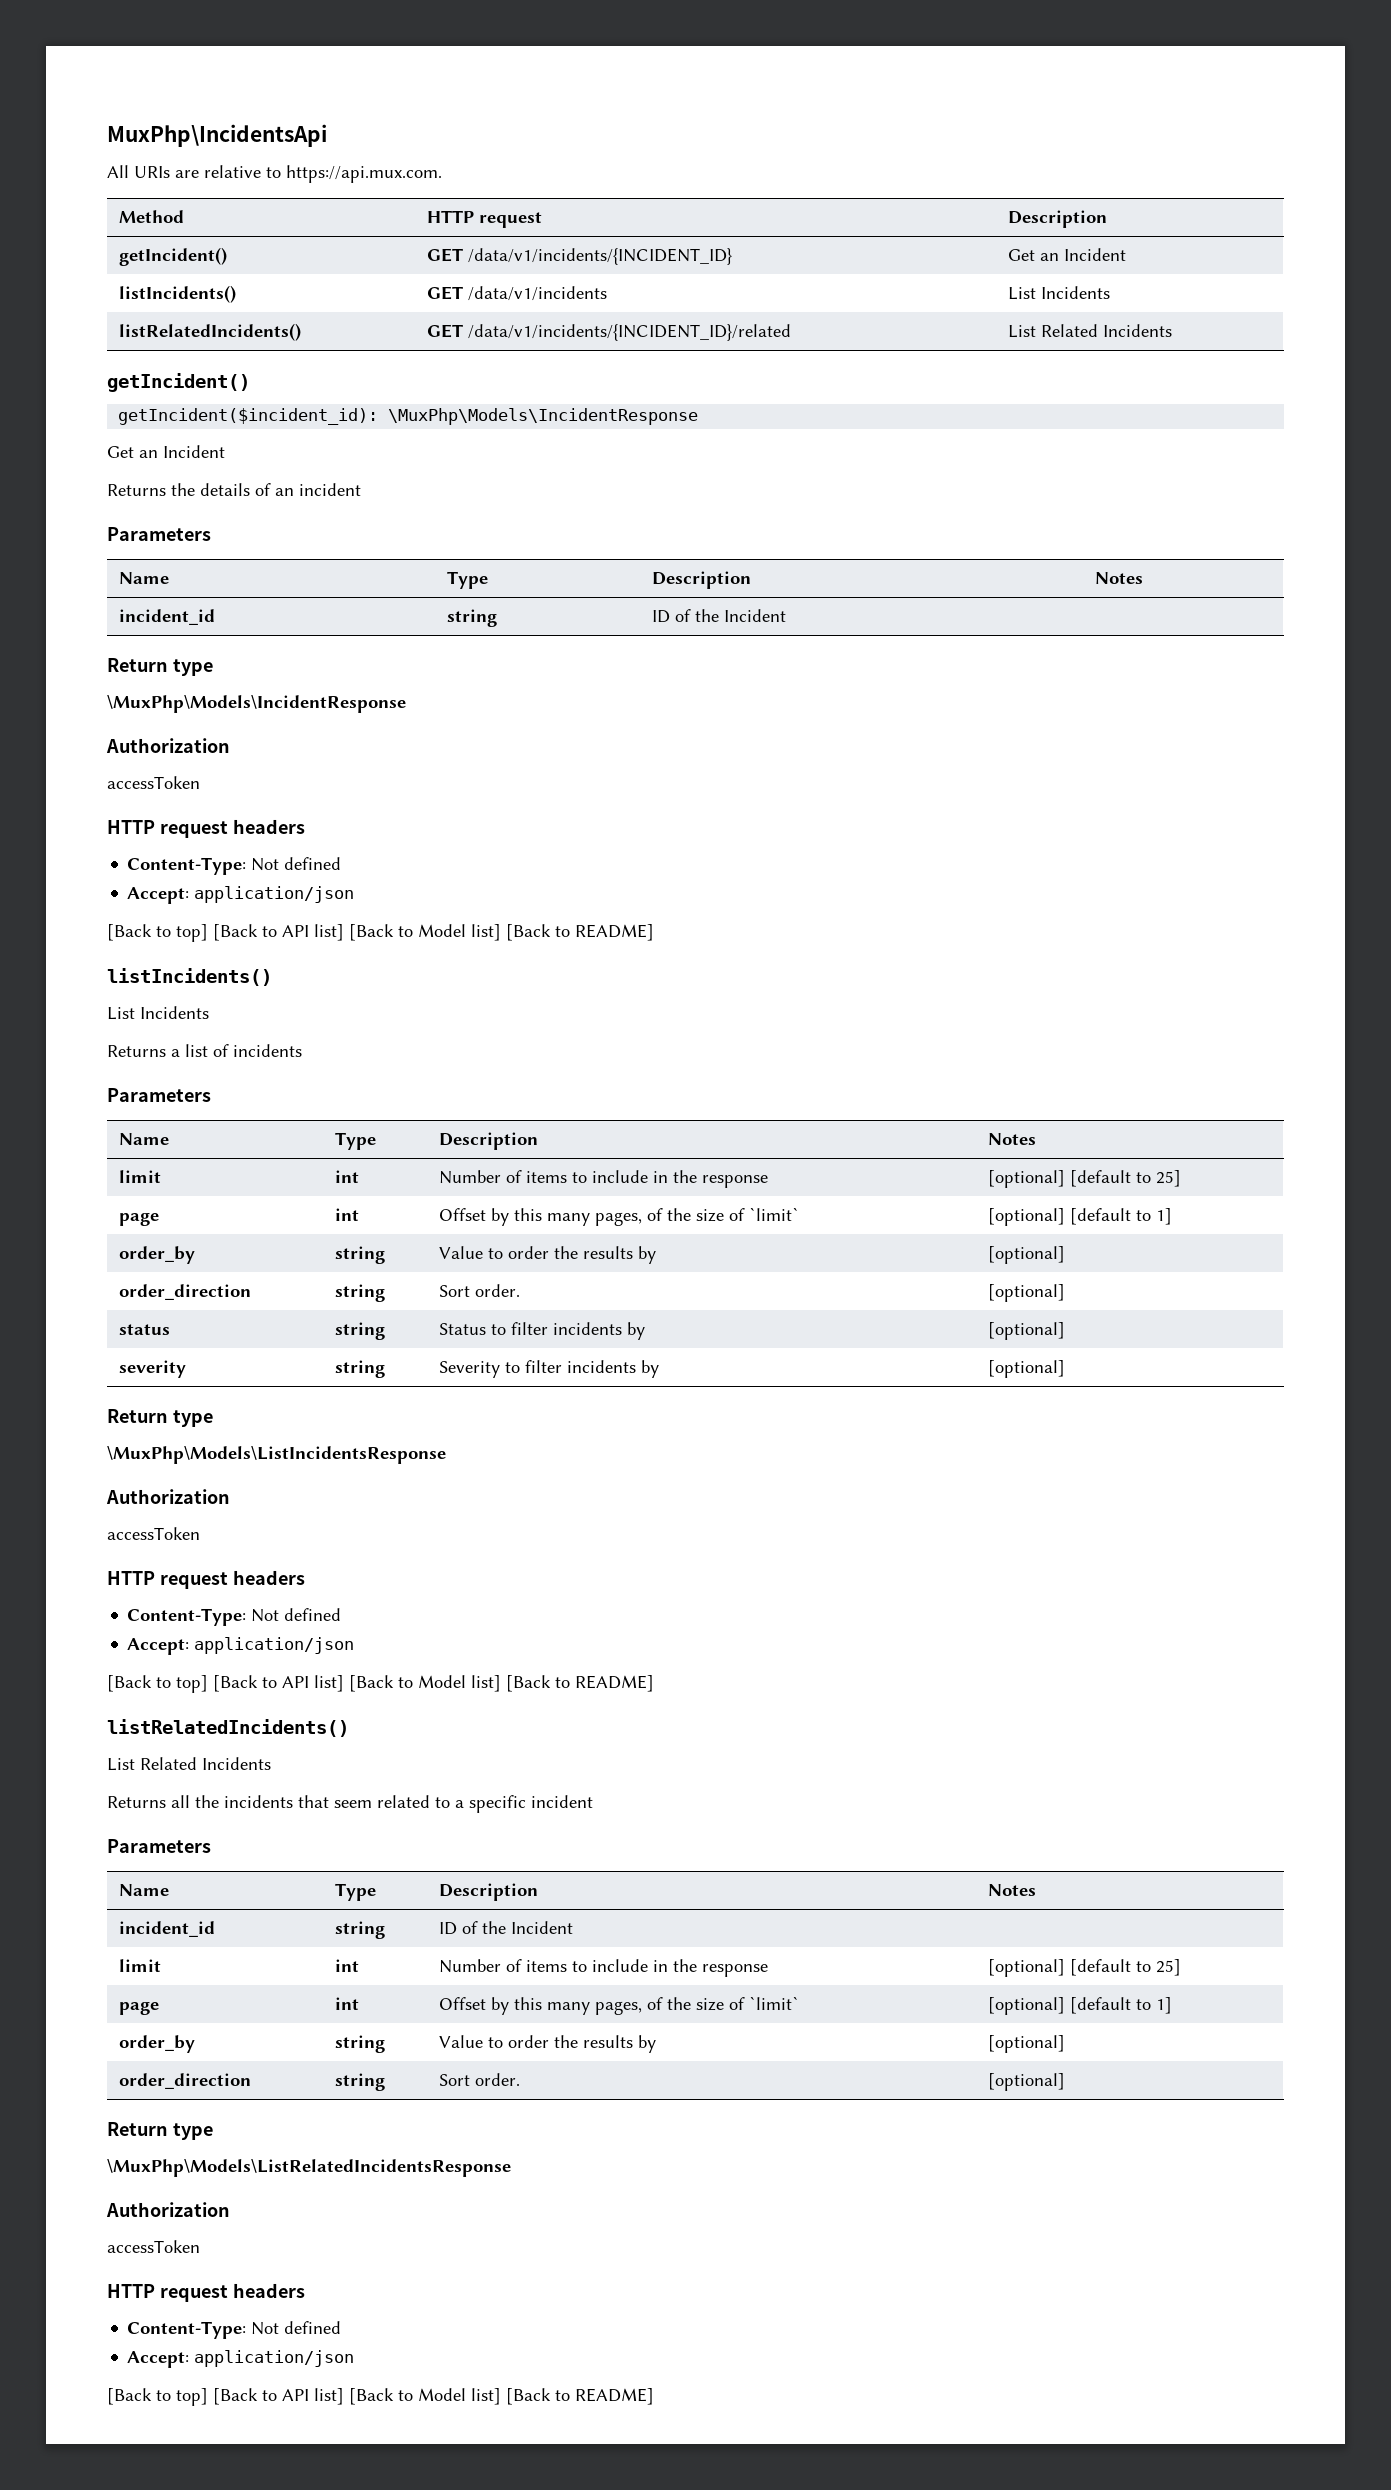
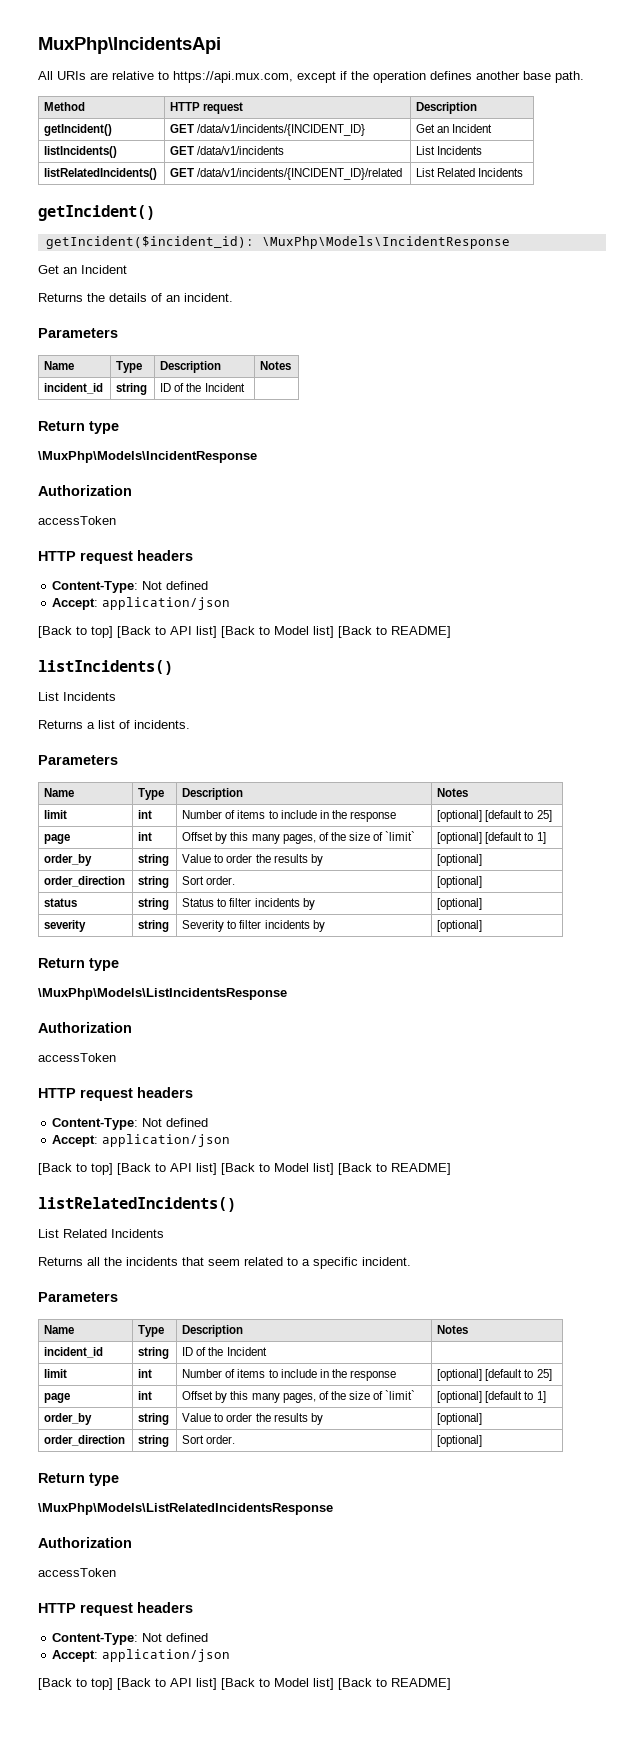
[286,165,442,183] https://api.mux.com. -> [173,71,584,83] https://api.mux.com, except if the operation defines another base path.
[299,483,361,496] incident -> [184,293,233,302] incident.
[233,1044,302,1057] incidents -> [134,720,190,729] incidents.
[531,1795,593,1808] incident -> [362,1257,411,1266] incident.

